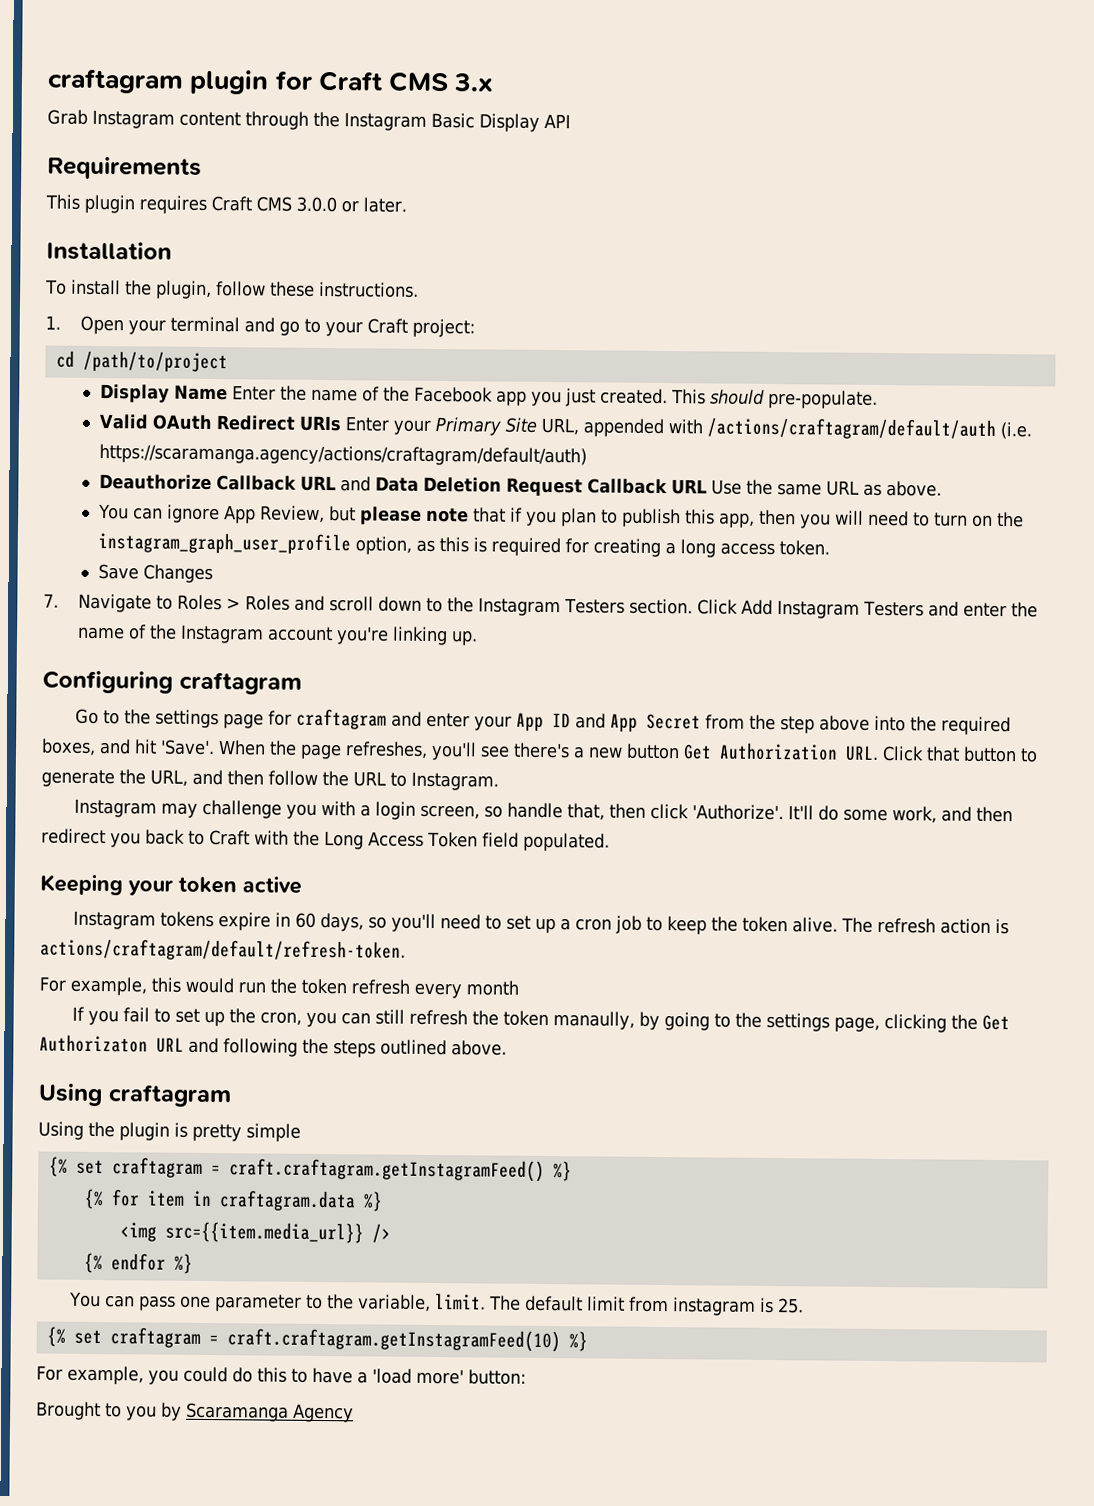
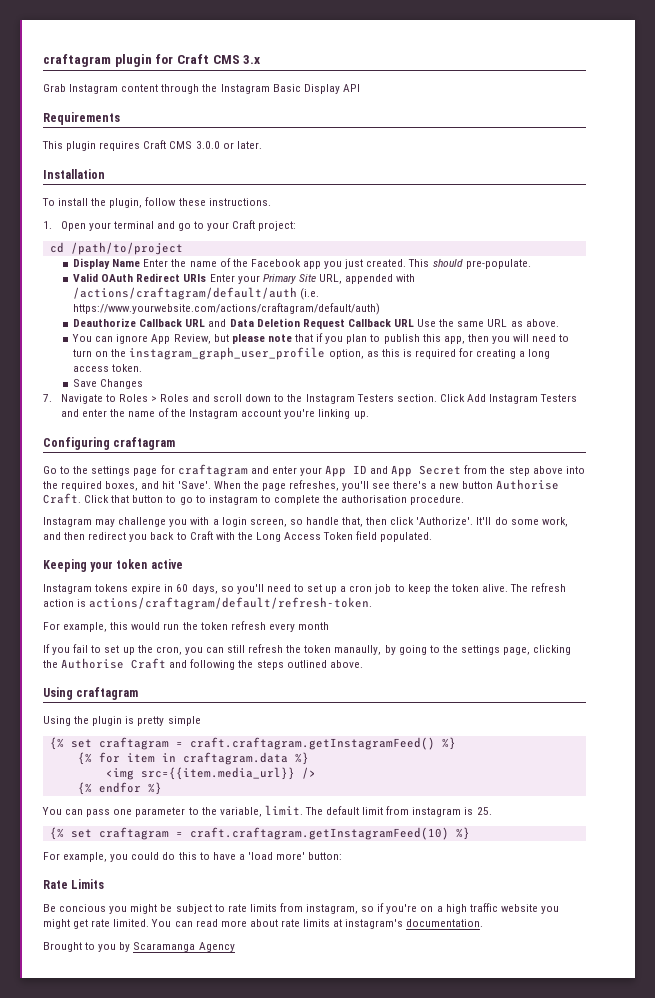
[98,443,587,467] https://scaramanga.agency/actions/craftagram/default/auth) -> [73,303,381,315] https://www.yourwebsite.com/actions/craftagram/default/auth)
[683,742,879,761] Get Authorization URL. -> [495,479,559,490] [43,493,81,504] Authorise Craft.
[41,769,499,791] generate the URL, and then follow the URL to Instagram. -> [179,495,465,505] go to instagram to complete the authorisation procedure.
[981,1014,1010,1031] [39,1034,184,1053] Get Authorizaton URL -> [61,658,167,669] Authorise Craft
(526, 1377) none -> [43,879,105,889] [43,903,559,914] [43,919,484,929] // Rate Limits // Be concious you might be subject to rate limits from instagram, so if you're on a high traffic website you might get rate limited. You can read more about rate limits at instagram's documentation.

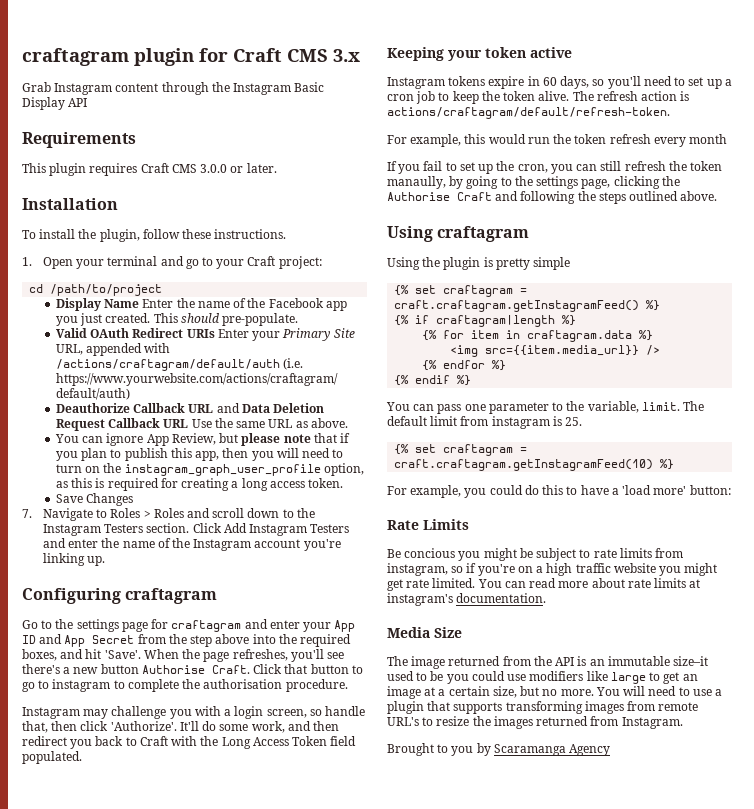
(456, 743) none -> [394,315,577,327] // {% if craftagram|length %}
(162, 788) none -> [394,375,472,386] // {% endif %}
(484, 923) none -> [387,627,462,638] [387,656,709,669] [387,671,698,684] [387,686,723,699] [387,701,699,714] [387,716,683,729] // Media Size // The image returned from the API is an immutable size–it used to be you could use modifiers like large to get an image at a certain size, but no more. You will need to use a plugin that supports transforming images from remote URL's to resize the images returned from Instagram.

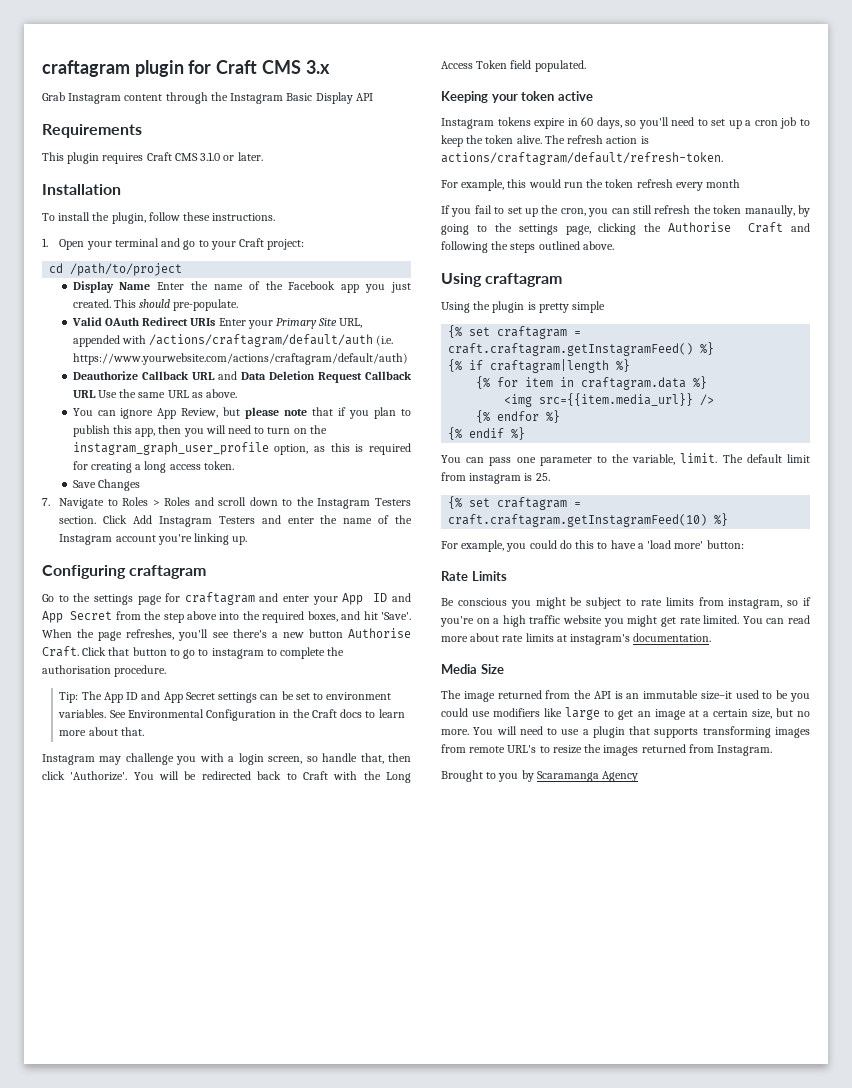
[200,164,228,173] 3.0.0 -> [200,152,221,161] 3.1.0
(348, 685) none -> [59,691,392,703] [58,709,405,721] [59,727,144,736] // Tip: The App ID and App Secret settings can be set to environment variables. See Environmental Configuration in the Craft docs to learn more about that.
[179,721,340,733] [22,736,93,749] It'll do some work, and then redirect you -> [133,771,251,780] You will be redirected
[404,548,456,558] concious -> [457,598,507,606] conscious

